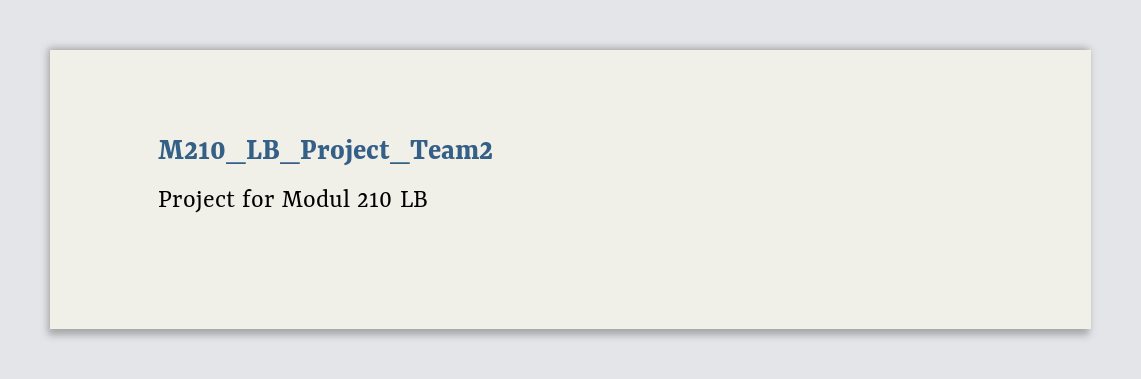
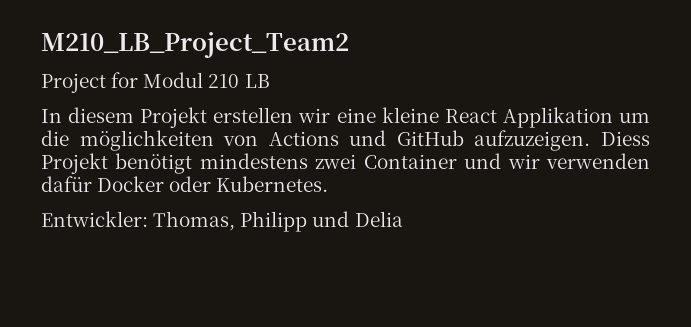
(428, 199) none -> [41,107,651,128] [41,130,650,151] [41,153,651,174] [41,176,329,192] [41,211,403,232] // In diesem Projekt erstellen wir eine kleine React Applikation um die möglichkeiten von Actions und GitHub aufzuzeigen. Diess Projekt benötigt mindestens zwei Container und wir verwenden dafür Docker oder Kubernetes. // Entwickler: Thomas, Philipp und Delia

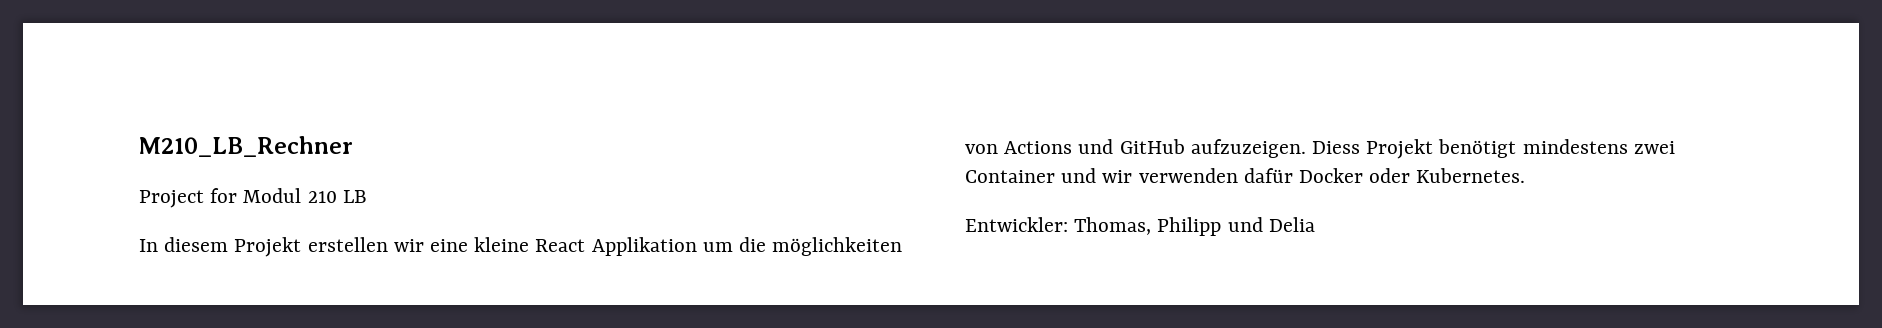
[41,32,349,58] M210_LB_Project_Team2 -> [139,136,353,157] M210_LB_Rechner

